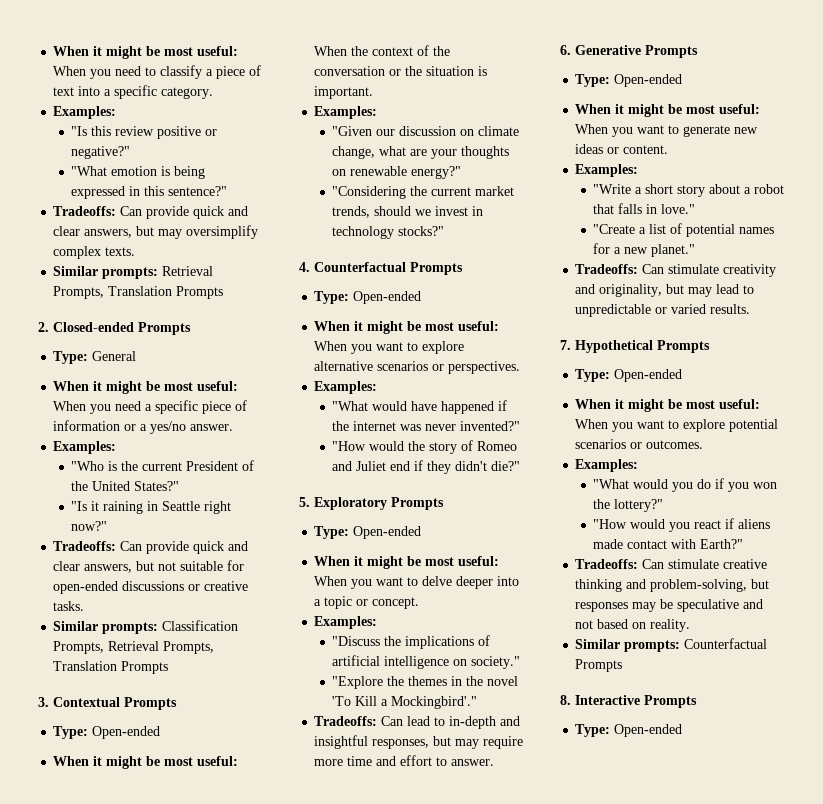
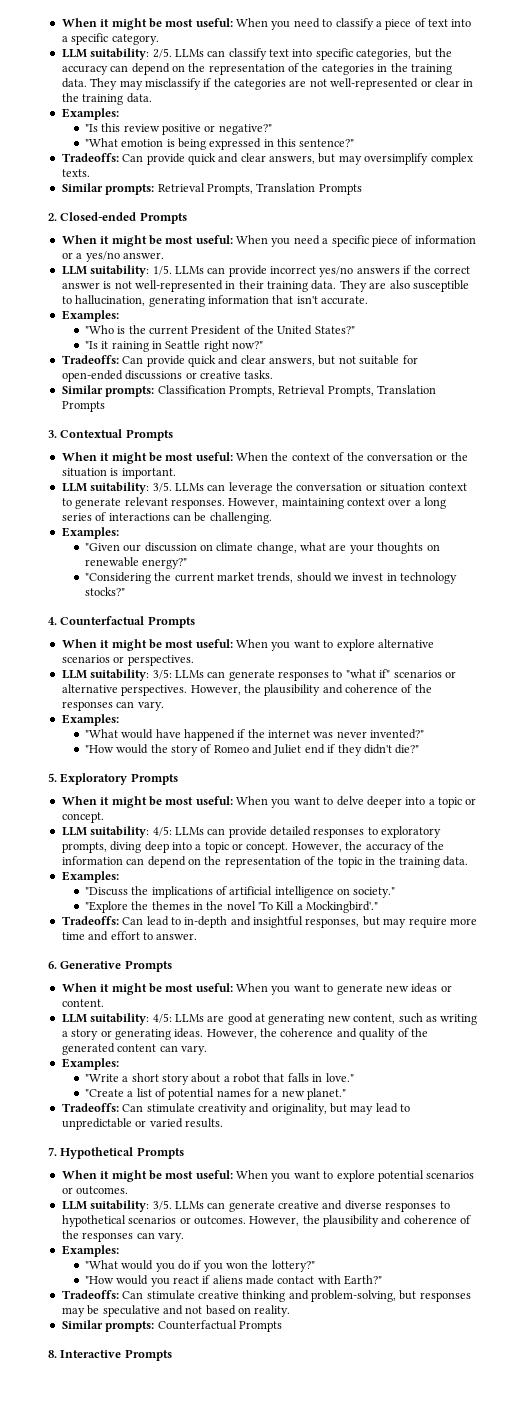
(214, 93) none -> [61,48,452,60] [61,63,452,75] [61,78,474,90] [61,93,152,105] // LLM suitability: 2/5. LLMs can classify text into specific categories, but the accuracy can depend on the representation of the categories in the training data. They may misclassify if the categories are not well-represented or clear in the training data.
[53,351,137,364] // Type: General -> (187, 218) none
(234, 427) none -> [61,265,470,277] [61,280,469,292] [61,295,368,307] // LLM suitability: 1/5. LLMs can provide incorrect yes/no answers if the correct answer is not well-represented in their training data. They are also susceptible to hallucination, generating information that isn't accurate.
[53,726,161,739] // Type: Open-ended -> (173, 435) none
(374, 92) none -> [61,482,467,494] [61,497,447,509] [61,512,272,524] // LLM suitability: 3/5. LLMs can leverage the conversation or situation context to generate relevant responses. However, maintaining context over a long series of interactions can be challenging.
[314,291,422,304] // Type: Open-ended -> (195, 622) none
(521, 367) none -> [61,669,456,681] [61,684,432,696] [61,701,164,711] // LLM suitability: 3/5: LLMs can generate responses to "what if" scenarios or alternative perspectives. However, the plausibility and coherence of the responses can vary.
[314,526,422,539] // Type: Open-ended -> (178, 779) none
(420, 603) none -> [61,826,442,838] [61,841,445,853] [61,856,469,868] // LLM suitability: 4/5: LLMs can provide detailed responses to exploratory prompts, diving deep into a topic or concept. However, the accuracy of the information can depend on the representation of the topic in the training data.
[575,74,683,87] // Type: Open-ended -> (172, 966) none
(669, 149) none -> [61,1013,478,1025] [61,1028,428,1040] [61,1043,207,1055] // LLM suitability: 4/5: LLMs are good at generating new content, such as writing a story or generating ideas. However, the coherence and quality of the generated content can vary.
[575,369,683,382] // Type: Open-ended -> (184, 1153) none
(704, 444) none -> [61,1200,450,1212] [61,1215,472,1227] [61,1230,184,1242] // LLM suitability: 3/5. LLMs can generate creative and diverse responses to hypothetical scenarios or outcomes. However, the plausibility and coherence of the responses can vary.
[575,724,683,737] // Type: Open-ended -> (172, 1355) none

